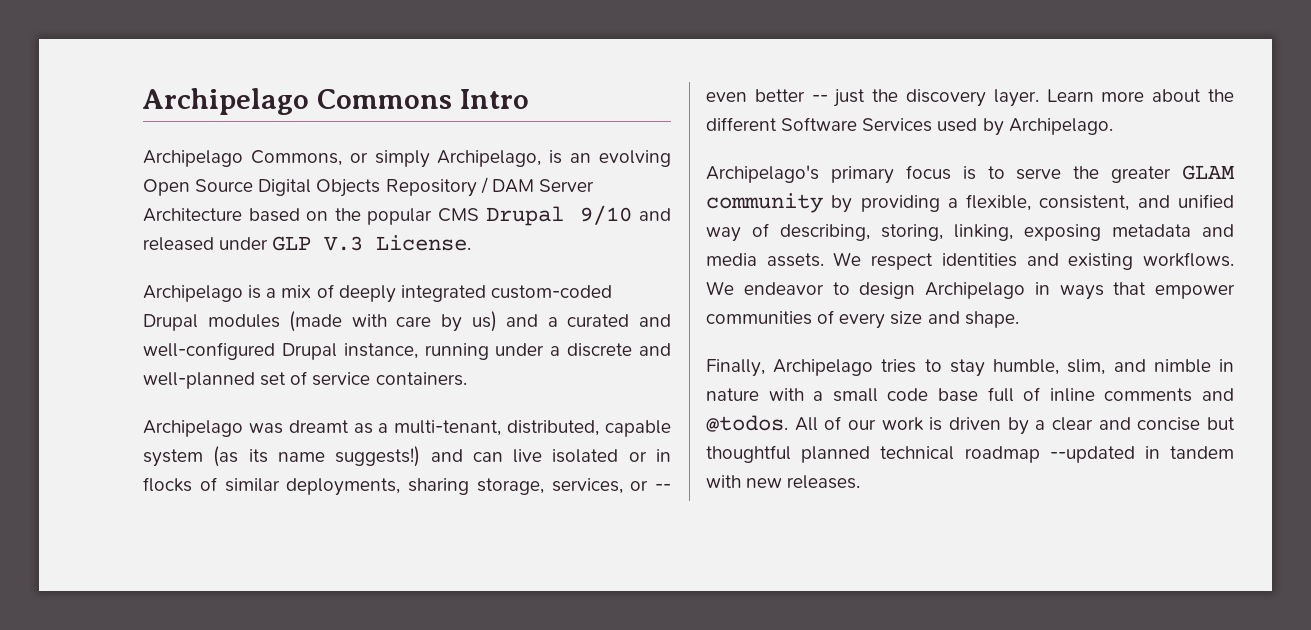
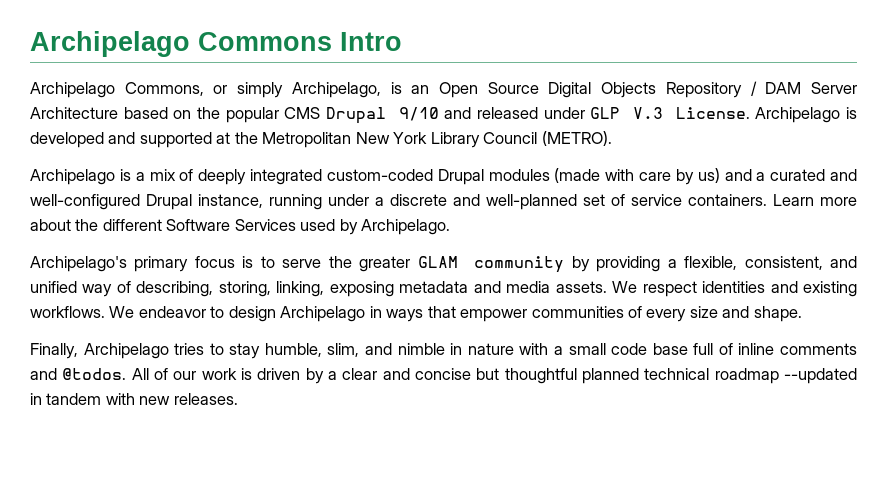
[599,150,672,167] evolving -> (430, 89) none
(472, 243) none -> [755,107,857,123] [30,131,612,148] Archipelago is developed and supported at the Metropolitan New York Library Council (METRO).
[143,420,672,437] [143,446,672,467] [143,477,671,496] [706,89,1039,107] // Archipelago was dreamt as a multi-tenant, distributed, capable system (as its name suggests!) and can live isolated or in flocks of similar deployments, sharing storage, services, or -- even better -- just the discovery layer. -> (767, 200) none

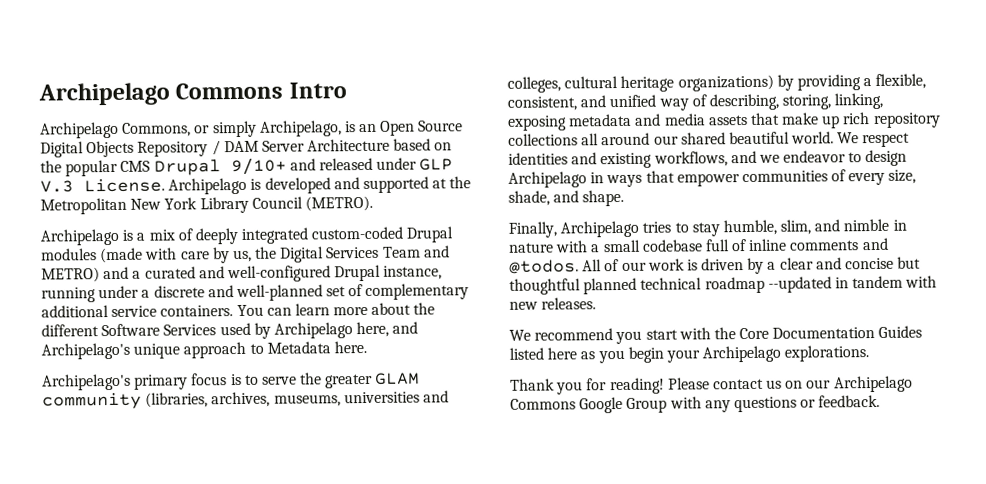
[398,107,439,121] 9/10 -> [230,157,287,176] 9/10+
[697,168,720,183] us) -> [232,245,450,263] [41,267,100,283] us, the Digital Services Team and METRO)
[631,194,814,206] service containers. Learn -> [365,283,470,301] [41,303,330,318] complementary additional service containers. You can learn
[361,219,451,235] Archipelago. -> [273,321,419,339] [41,340,367,360] Archipelago here, and Archipelago's unique approach to Metadata here.
(565, 264) none -> [145,390,449,408] [507,74,774,93] (libraries, archives, museums, universities and colleges, cultural heritage organizations)
[555,281,607,293] assets. -> [708,112,941,129] [508,131,835,146] assets that make up rich repository collections all around our shared beautiful world.
[30,306,135,318] workflows. We -> [653,150,780,167] workflows, and we
[689,306,718,318] size -> [888,169,917,184] [508,190,550,206] size, shade,
[611,343,688,355] code base -> [641,239,703,252] codebase
(238, 399) none -> [509,325,923,345] [509,345,870,364] [510,375,913,395] [510,394,881,414] // We recommend you start with the Core Documentation Guides listed here as you begin your Archipelago explorations. // Thank you for reading! Please contact us on our Archipelago Commons Google Group with any questions or feedback.

